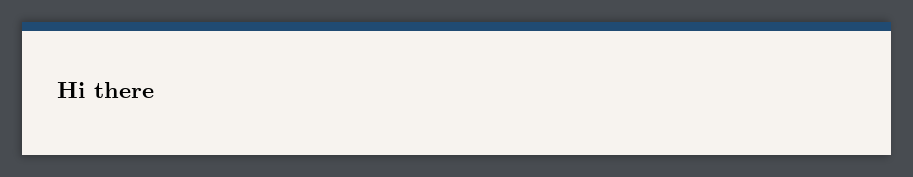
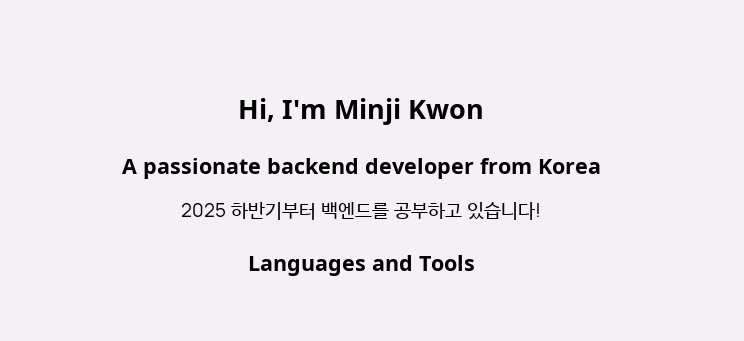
[57,82,154,98] Hi there -> [237,98,485,125] [121,158,601,179] [180,202,542,220] [247,255,475,276] Hi, I'm Minji Kwon // A passionate backend developer from Korea // 2025 하반기부터 백엔드를 공부하고 있습니다! // Languages and Tools

